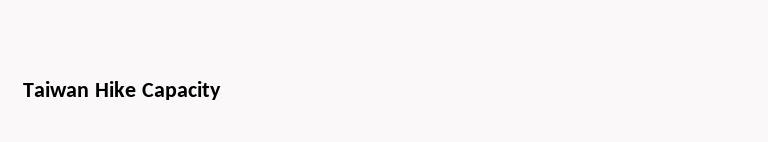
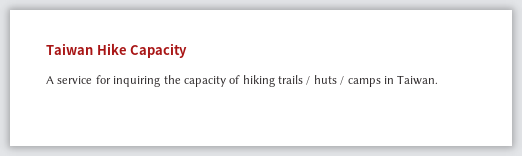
(221, 90) none -> [46,75,439,87] // A service for inquiring the capacity of hiking trails / huts / camps in Taiwan.

